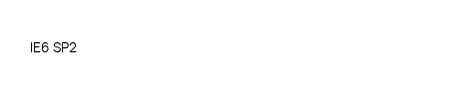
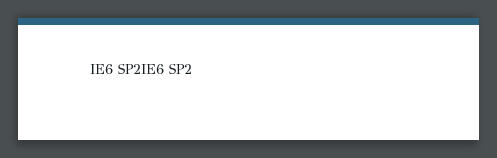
(50, 47) none -> [118,63,164,74] SP2IE6

